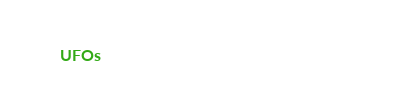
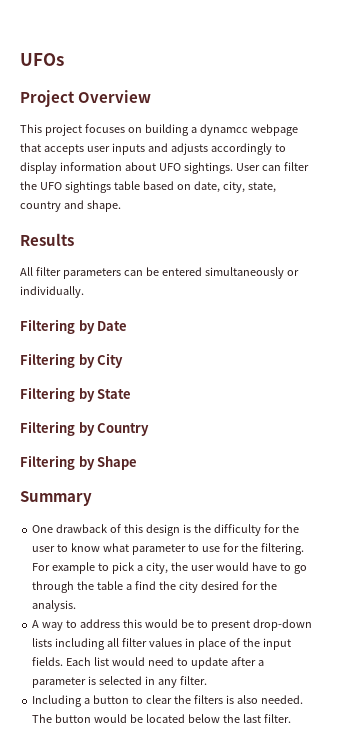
(101, 55) none -> [20,90,152,107] [20,124,298,136] [20,143,286,155] [20,162,309,174] [20,181,276,193] [20,200,121,212] [20,233,74,246] [20,267,299,279] [20,286,84,298] [20,319,128,334] [20,353,124,368] [20,387,132,402] [20,421,150,436] [20,455,138,470] [20,491,92,506] [32,524,299,536] [32,543,304,555] [32,562,307,574] [32,581,277,593] [32,600,77,612] [32,619,312,631] [32,638,291,650] [32,657,264,669] [32,676,207,688] [32,695,303,707] [32,714,291,723] // Project Overview // This project focuses on building a dynamcc webpage that accepts user inputs and adjusts accordingly to display information about UFO sightings. User can filter the UFO sightings table based on date, city, state, country and shape. // Results // All filter parameters can be entered simultaneously or individually. // Filtering by Date // Filtering by City // Filtering by State // Filtering by Country // Filtering by Shape // Summary // One drawback of this design is the difficulty for the user to know what parameter to use for the filtering. For example to pick a city, the user would have to go through the table a find the city desired for the analysis. // A way to address this would be to present drop-down lists including all filter values in place of the input fields. Each list would need to update after a parameter is selected in any filter. // Including a button to clear the filters is also needed. The button would be located below the last filter.

